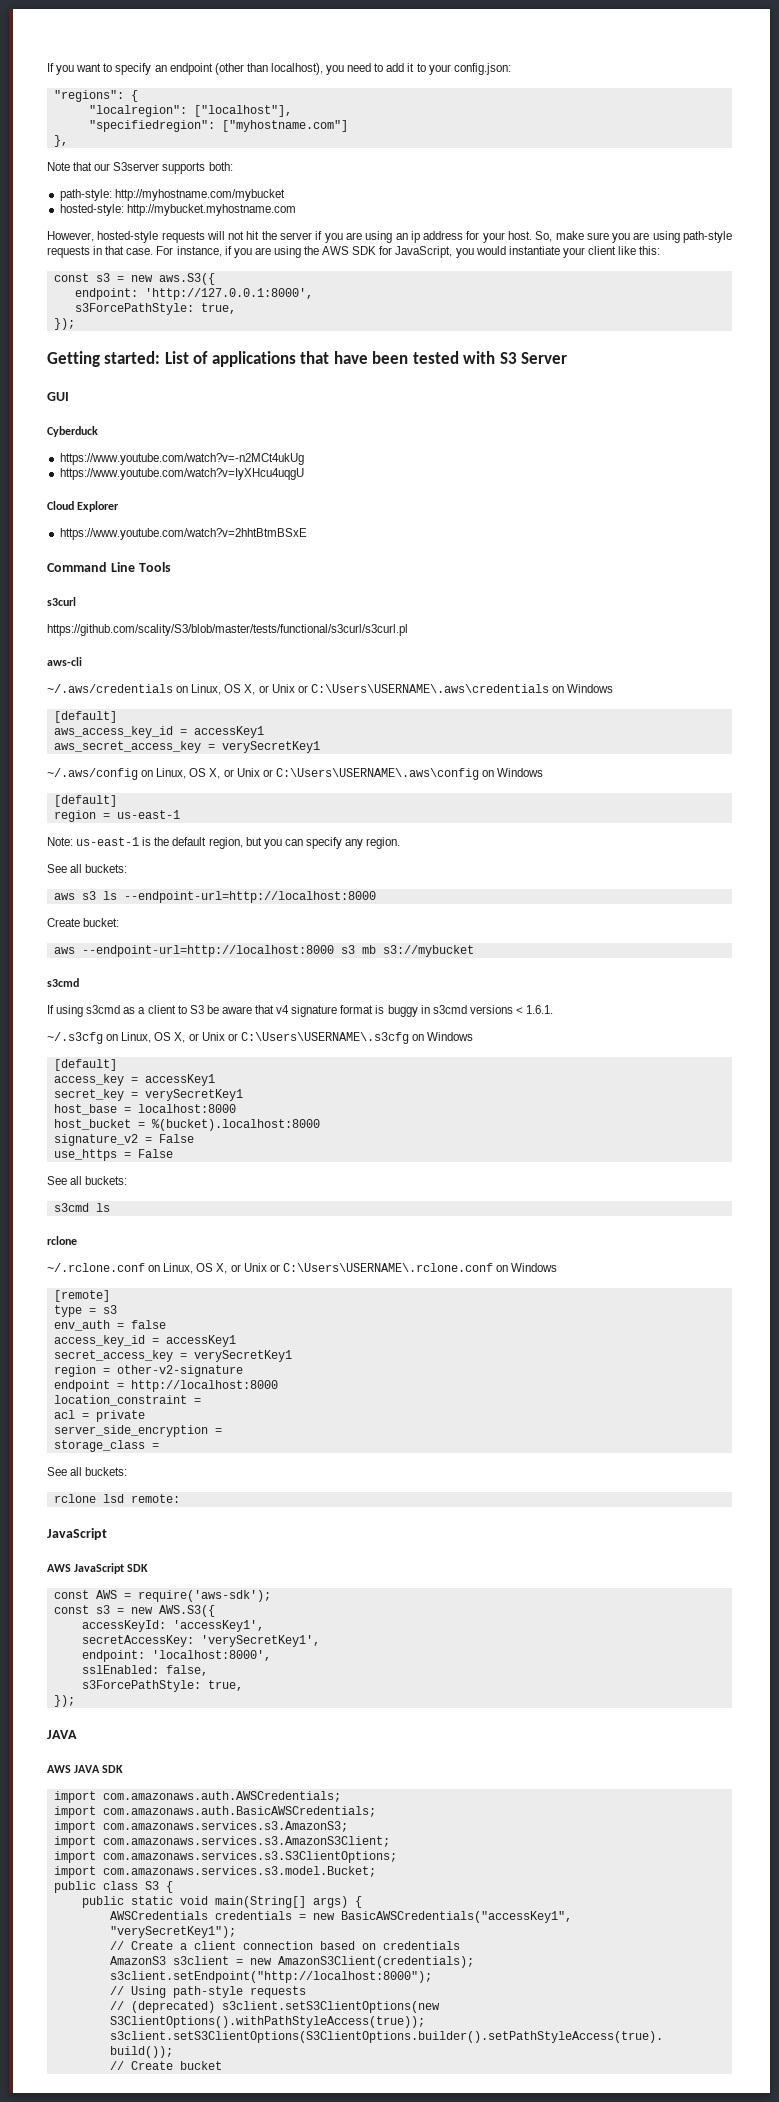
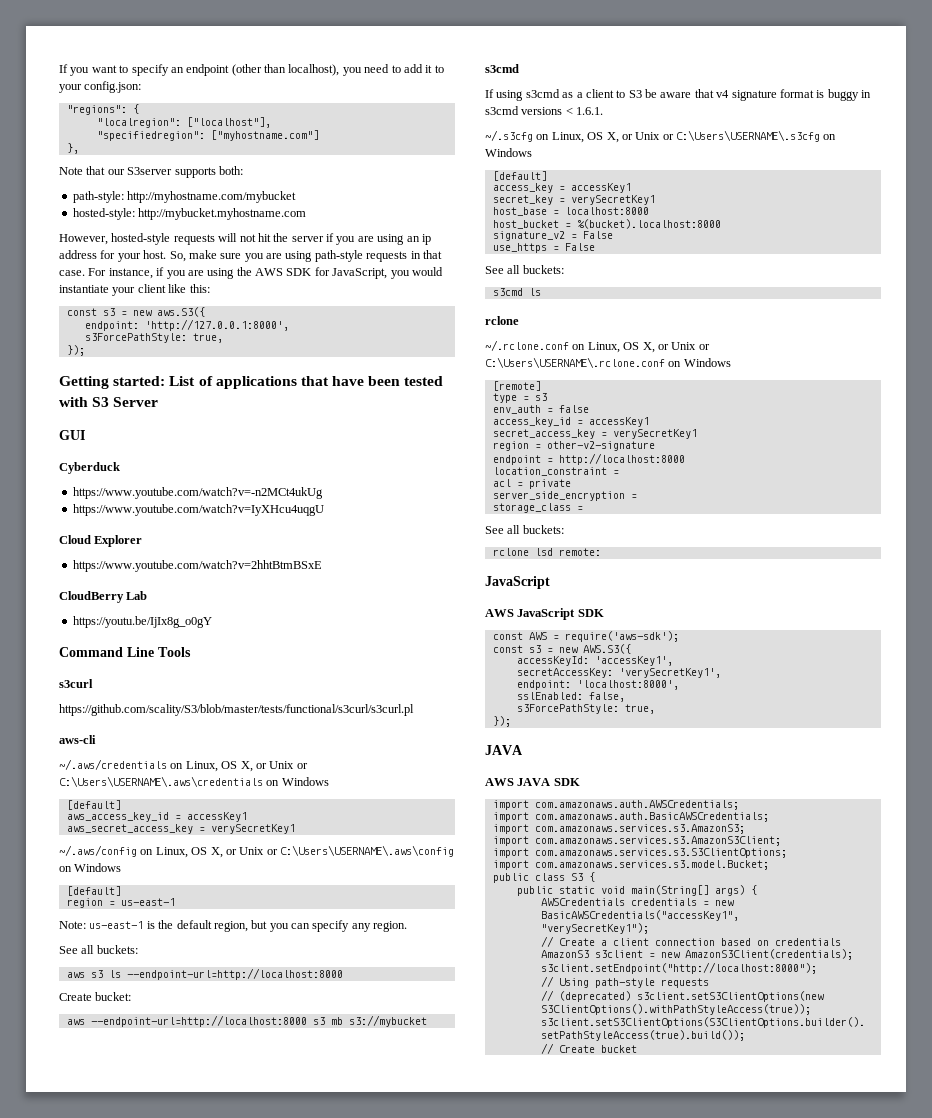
(307, 534) none -> [59,591,148,603] [72,616,212,628] // CloudBerry Lab // https://youtu.be/IjIx8g_o0gY

